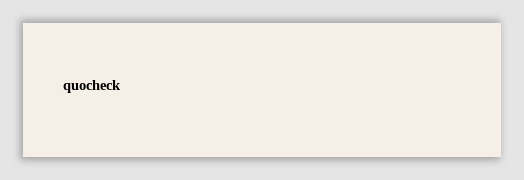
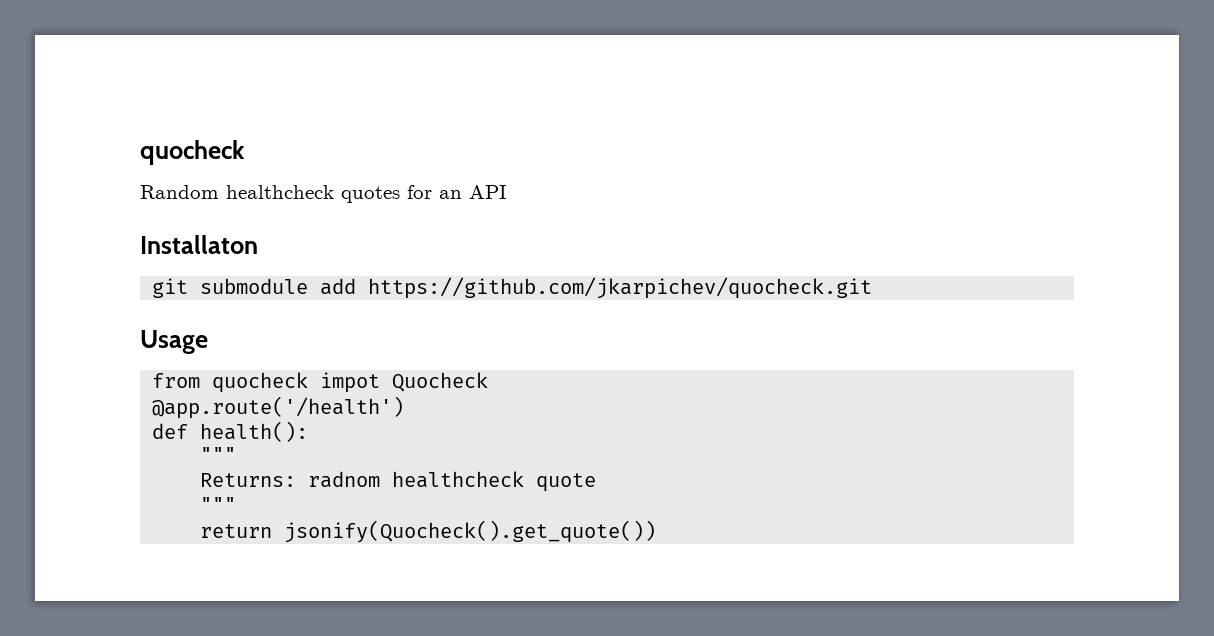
[63,80,121,93] quocheck -> [140,140,245,165] [140,185,507,203] [140,235,258,254] [152,277,873,299] [140,330,208,354] [152,372,489,393] [152,396,405,419] [152,421,309,442] [200,447,237,462] [200,471,597,492] [200,497,237,512] [200,520,657,543] quocheck // Random healthcheck quotes for an API // Installaton // git submodule add https://github.com/jkarpichev/quocheck.git // Usage // from quocheck impot Quocheck // @app.route('/health') // def health(): // """ // Returns: radnom healthcheck quote // """ // return jsonify(Quocheck().get_quote())

